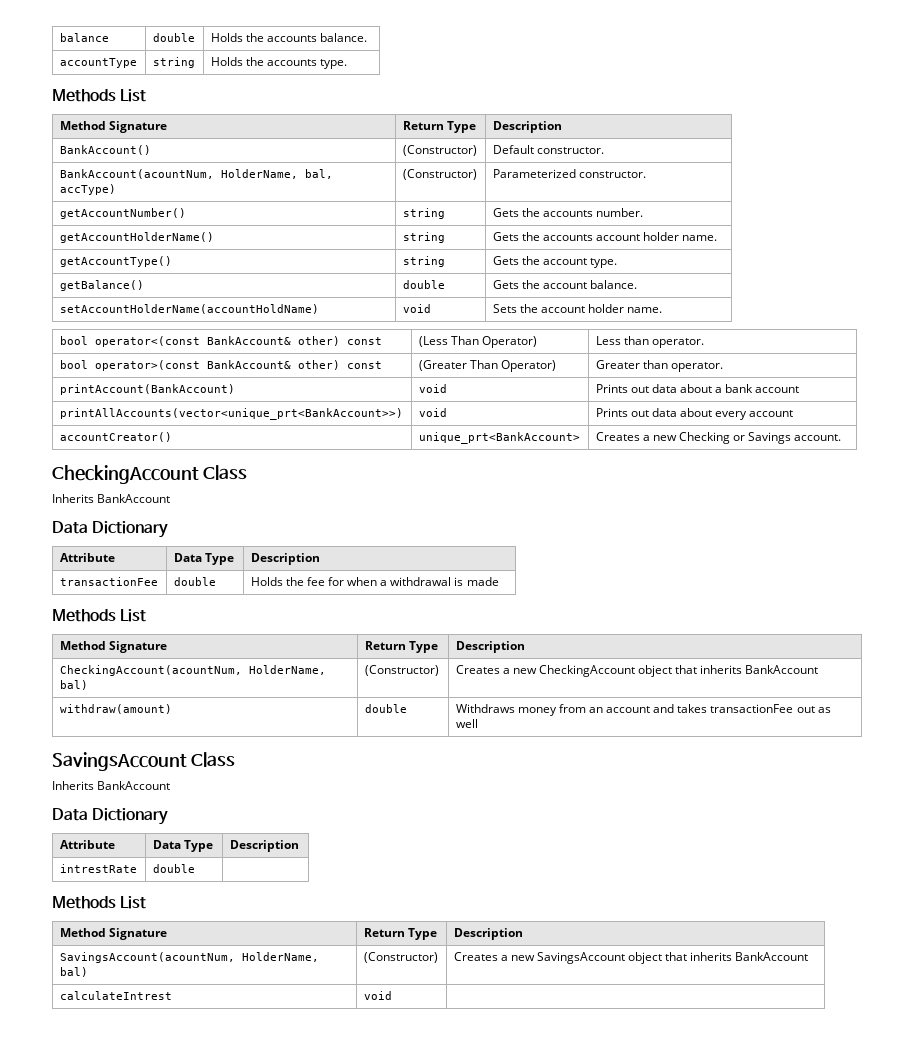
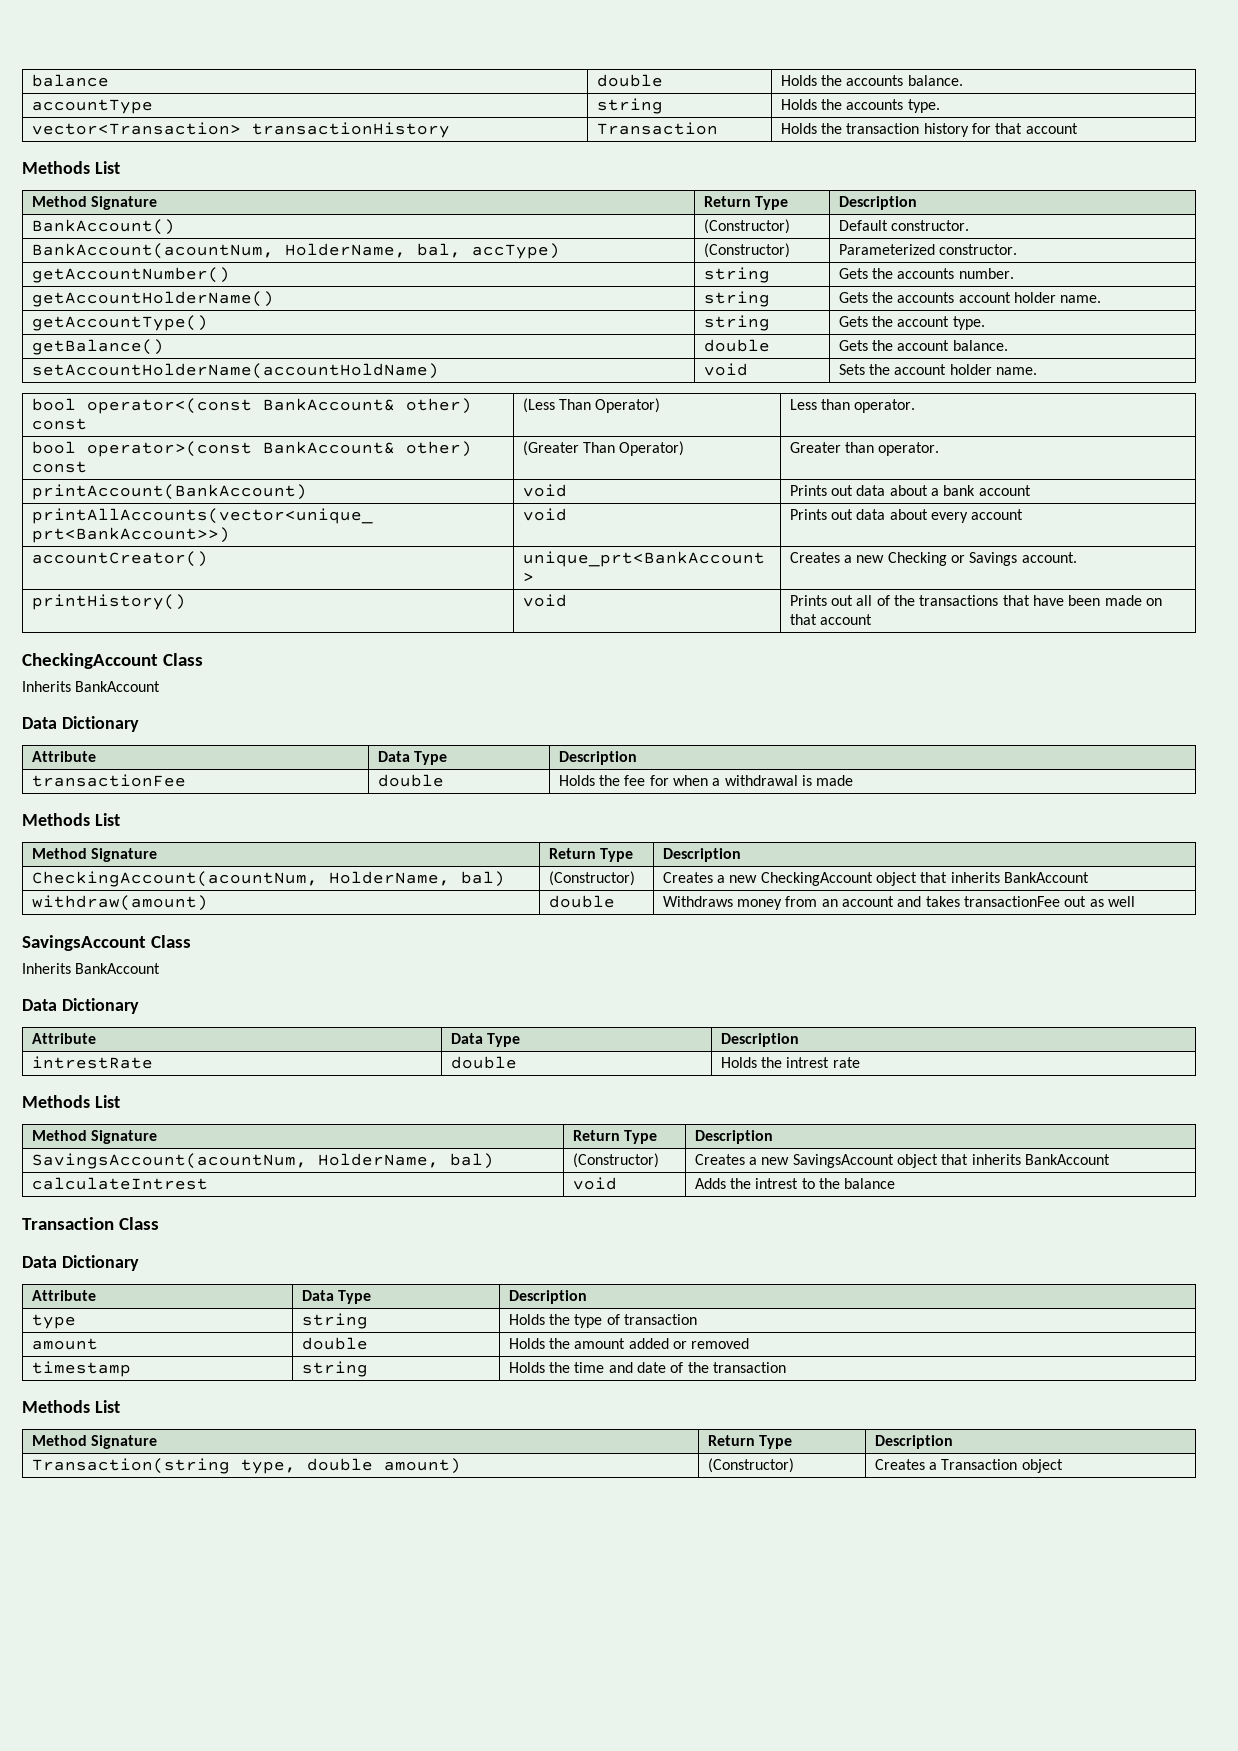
(347, 64) none -> [31,122,450,138] [596,122,718,135] [780,123,1078,137] // vector<Transaction> transactionHistory | Transaction | Holds the transaction history for that account
(842, 437) none -> [31,594,186,610] [522,594,567,607] [789,595,1162,606] [789,614,873,625] // printHistory() | void | Prints out all of the transactions that have been made on that account
(195, 868) none -> [720,1057,860,1068] Holds the intrest rate
(392, 995) none -> [694,1178,896,1189] [22,1217,159,1230] [22,1255,139,1271] [31,1290,96,1301] [301,1290,372,1304] [508,1290,587,1304] [31,1314,76,1329] [301,1313,368,1329] [508,1314,698,1328] [31,1338,98,1350] [301,1337,368,1350] [508,1338,750,1349] [31,1361,131,1377] [301,1361,368,1377] [508,1362,787,1373] [22,1400,120,1413] [31,1435,158,1449] [707,1435,793,1449] [874,1435,953,1449] [31,1458,461,1474] [707,1458,794,1473] [874,1459,1063,1473] Adds the intrest to the balance // Transaction Class // Data Dictionary // Attribute | Data Type | Description // type | string | Holds the type of transaction // amount | double | Holds the amount added or removed // timestamp | string | Holds the time and date of the transaction // Methods List // Method Signature | Return Type | Description // Transaction(string type, double amount) | (Constructor) | Creates a Transaction object

